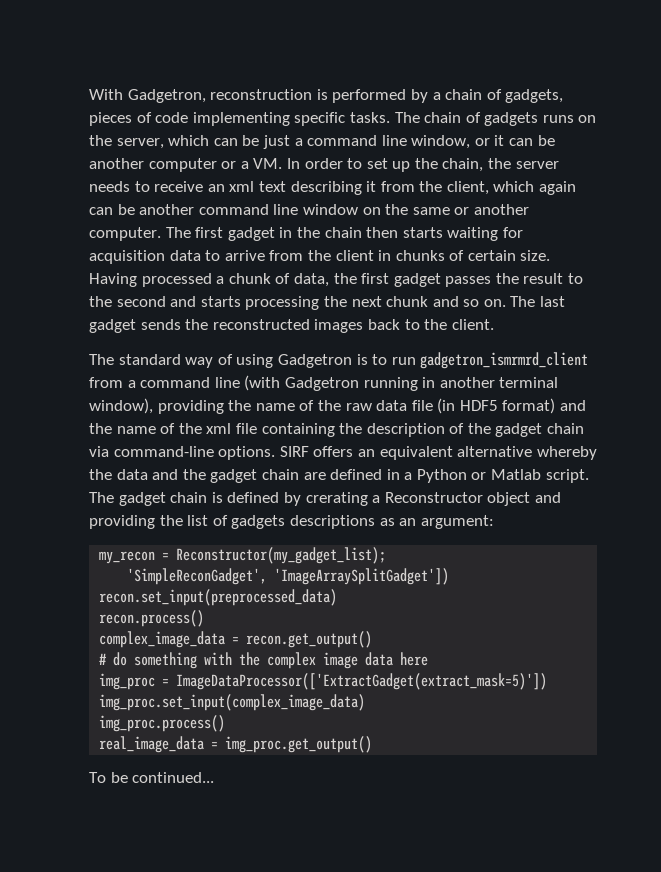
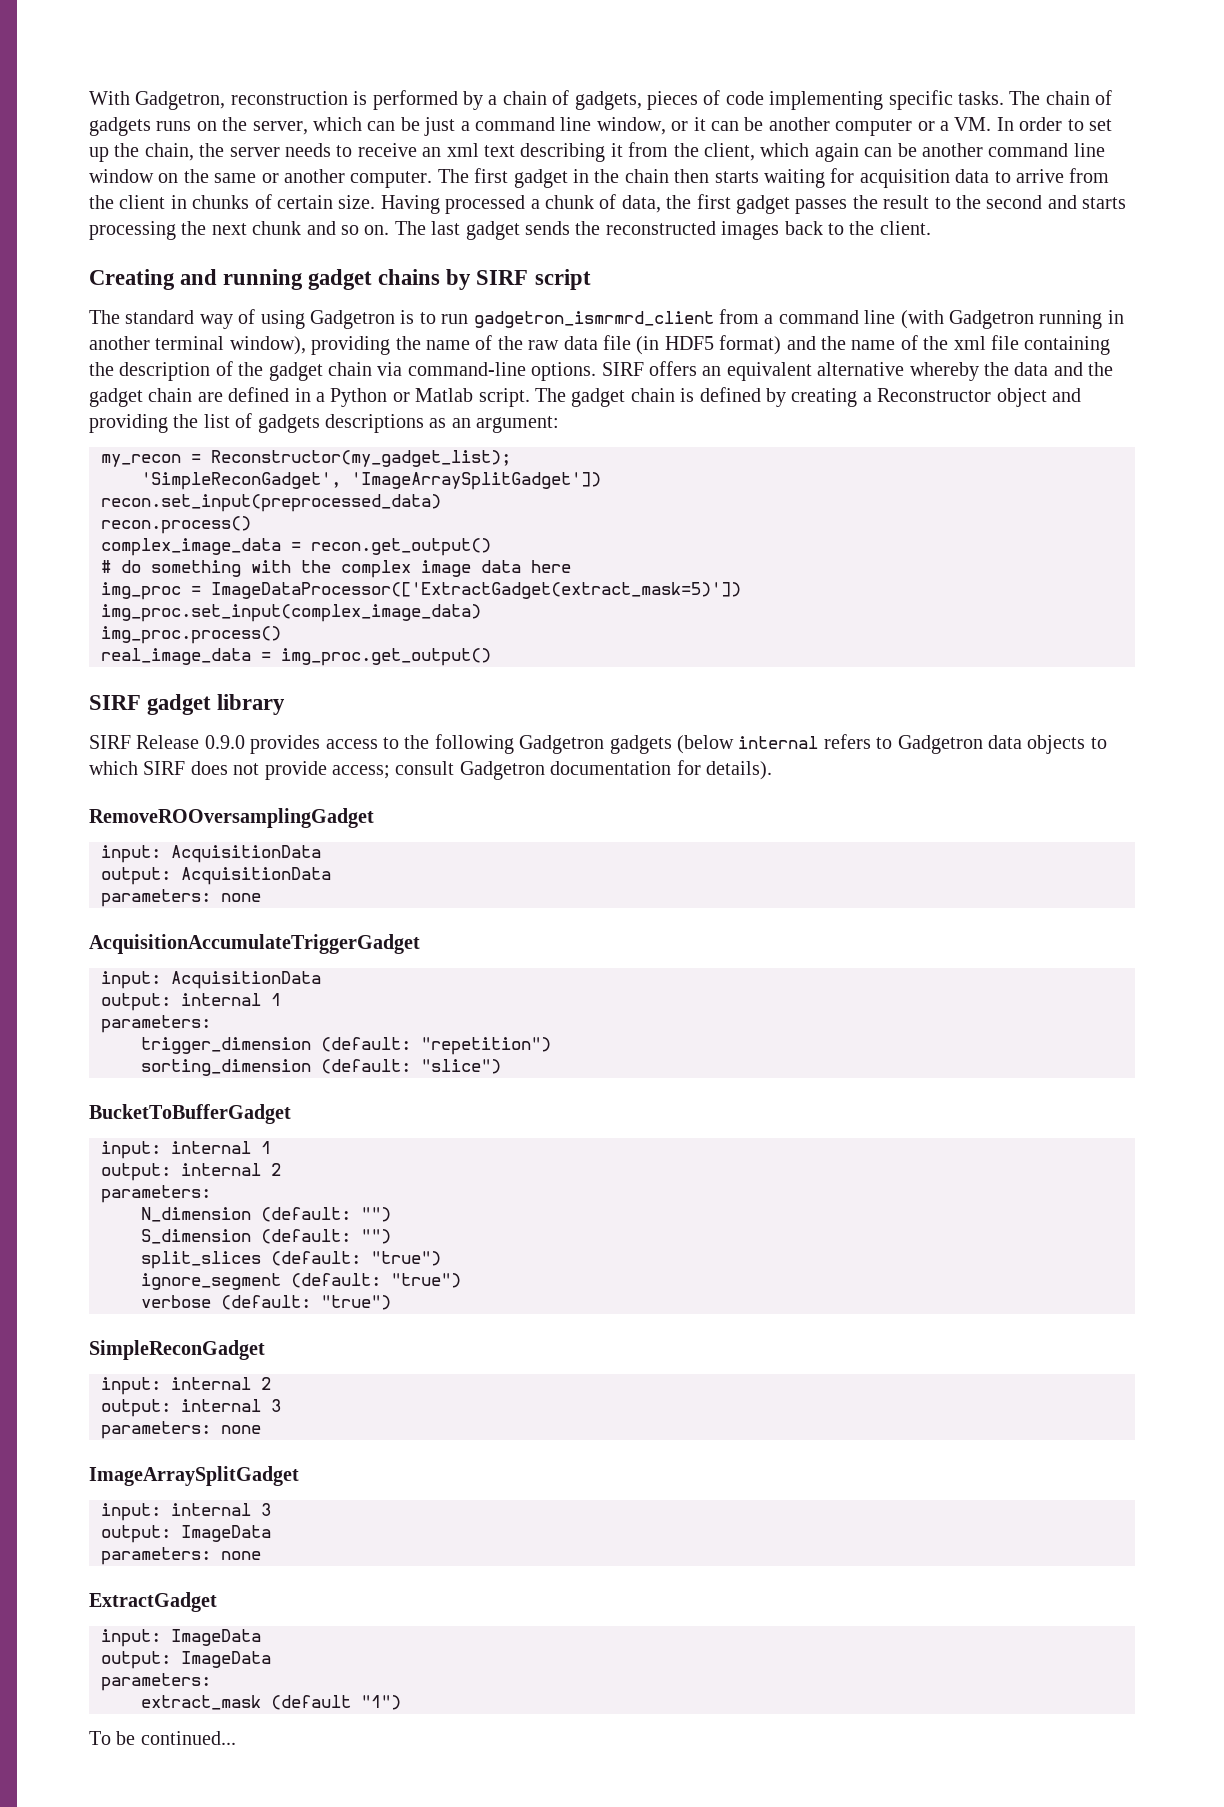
(494, 324) none -> [89,269,591,290] // Creating and running gadget chains by SIRF script
[305,492,368,506] crerating -> [791,388,858,407] creating
(373, 744) none -> [89,694,286,715] [89,734,1107,754] [89,760,772,780] [89,808,374,828] [101,845,321,863] [101,867,331,885] [101,889,261,907] [89,934,420,954] [101,971,321,989] [101,993,281,1011] [101,1015,211,1033] [141,1037,551,1055] [141,1059,501,1076] [89,1104,291,1124] [101,1141,271,1159] [101,1163,281,1181] [101,1185,211,1203] [141,1207,391,1222] [141,1229,391,1244] [141,1251,441,1269] [141,1273,461,1290] [141,1295,391,1310] [89,1340,265,1360] [101,1377,271,1395] [101,1399,281,1417] [101,1421,261,1439] [89,1466,299,1486] [101,1503,271,1521] [101,1525,271,1543] [101,1547,261,1565] [89,1592,217,1612] [101,1629,261,1647] [101,1651,271,1669] [101,1673,211,1691] [141,1695,401,1710] // SIRF gadget library // SIRF Release 0.9.0 provides access to the following Gadgetron gadgets (below internal refers to Gadgetron data objects to which SIRF does not provide access; consult Gadgetron documentation for details). // RemoveROOversamplingGadget // input: AcquisitionData // output: AcquisitionData // parameters: none // AcquisitionAccumulateTriggerGadget // input: AcquisitionData // output: internal 1 // parameters: // trigger_dimension (default: "repetition") // sorting_dimension (default: "slice") // BucketToBufferGadget // input: internal 1 // output: internal 2 // parameters: // N_dimension (default: "") // S_dimension (default: "") // split_slices (default: "true") // ignore_segment (default: "true") // verbose (default: "true") // SimpleReconGadget // input: internal 2 // output: internal 3 // parameters: none // ImageArraySplitGadget // input: internal 3 // output: ImageData // parameters: none // ExtractGadget // input: ImageData // output: ImageData // parameters: // extract_mask (default "1")

